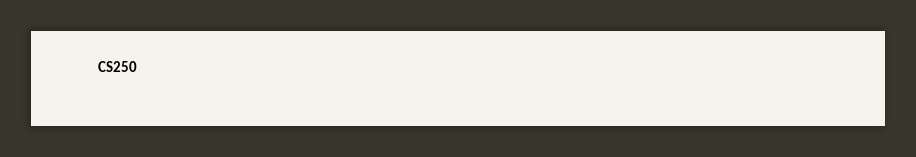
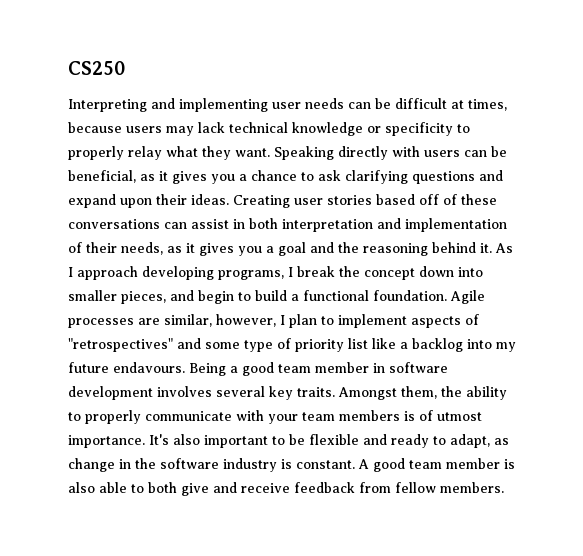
(137, 66) none -> [68,98,507,112] [68,122,470,136] [68,146,507,160] [68,170,503,184] [68,194,497,208] [68,218,507,232] [68,242,513,256] [68,266,483,280] [68,290,485,304] [68,314,479,328] [68,338,516,352] [68,362,448,376] [68,386,507,400] [68,410,482,424] [68,434,509,448] [68,458,515,472] [68,482,504,496] // Interpreting and implementing user needs can be difficult at times, because users may lack technical knowledge or specificity to properly relay what they want. Speaking directly with users can be beneficial, as it gives you a chance to ask clarifying questions and expand upon their ideas. Creating user stories based off of these conversations can assist in both interpretation and implementation of their needs, as it gives you a goal and the reasoning behind it. As I approach developing programs, I break the concept down into smaller pieces, and begin to build a functional foundation. Agile processes are similar, however, I plan to implement aspects of "retrospectives" and some type of priority list like a backlog into my future endavours. Being a good team member in software development involves several key traits. Amongst them, the ability to properly communicate with your team members is of utmost importance. It's also important to be flexible and ready to adapt, as change in the software industry is constant. A good team member is also able to both give and receive feedback from fellow members.

